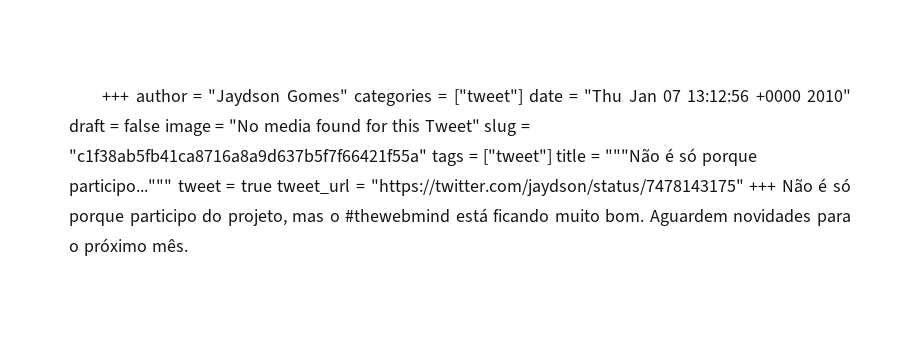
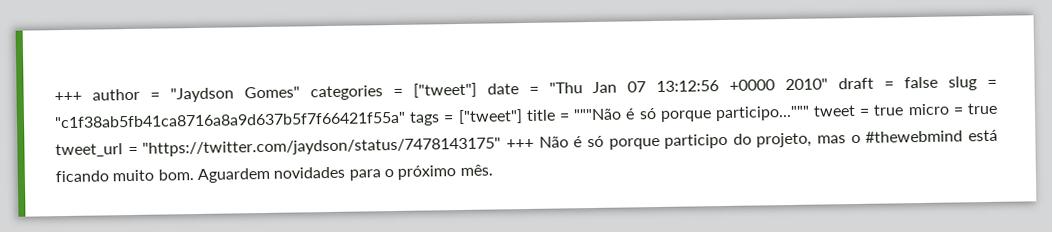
[164,119,480,136] image = "No media found for this Tweet" -> (939, 82) none
(272, 186) none -> [907,102,998,116] micro = true

